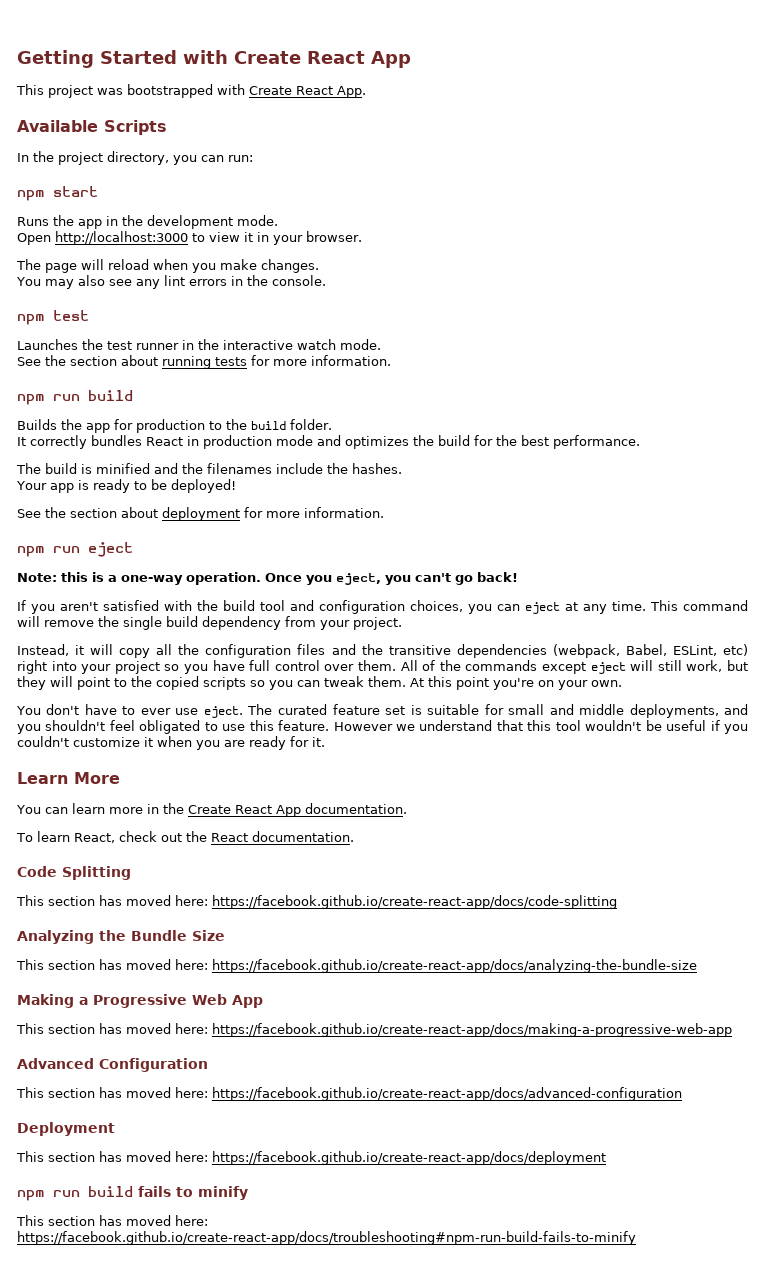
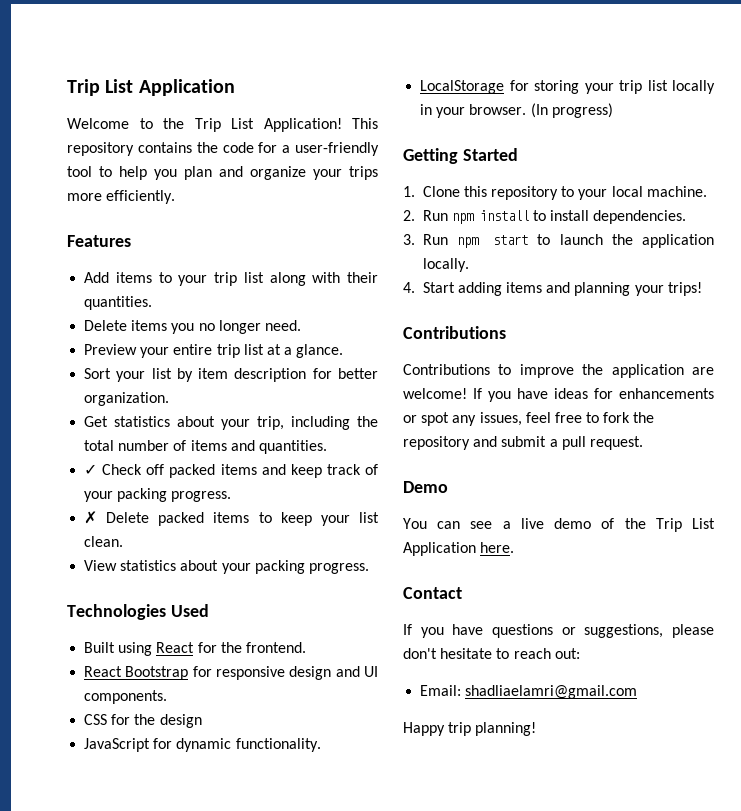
[17,50,411,68] [16,84,366,98] [17,120,167,135] [17,151,253,165] [17,186,98,201] [17,215,278,229] [17,231,362,245] [16,259,319,273] [16,275,326,289] [17,310,89,325] [17,339,381,350] [17,355,391,369] [17,390,133,405] [17,419,332,433] [17,435,640,449] [16,463,402,474] [16,479,236,493] [17,507,384,521] [17,542,133,557] [17,572,518,585] [17,600,748,614] [17,616,402,630] [17,644,749,658] [17,660,749,674] [17,676,622,690] [16,704,748,718] [17,720,749,734] [17,736,325,750] [17,772,120,784] [16,803,407,817] [16,831,354,843] [17,866,131,880] [16,895,617,909] [17,930,225,944] [16,959,697,973] [17,994,263,1008] [16,1023,732,1037] [17,1058,208,1072] [16,1087,682,1101] [17,1122,115,1136] [16,1151,606,1165] [17,1186,248,1201] [16,1215,208,1226] [17,1231,636,1245] Getting Started with Create React App // This project was bootstrapped with Create React App. // Available Scripts // In the project directory, you can run: // npm start // Runs the app in the development mode. // Open http://localhost:3000 to view it in your browser. // The page will reload when you make changes. // You may also see any lint errors in the console. // npm test // Launches the test runner in the interactive watch mode. // See the section about running tests for more information. // npm run build // Builds the app for production to the build folder. // It correctly bundles React in production mode and optimizes the build for the best performance. // The build is minified and the filenames include the hashes. // Your app is ready to be deployed! // See the section about deployment for more information. // npm run eject // Note: this is a one-way operation. Once you eject, you can't go back! // If you aren't satisfied with the build tool and configuration choices, you can eject at any time. This command will remove the single build dependency from your project. // Instead, it will copy all the configuration files and the transitive dependencies (webpack, Babel, ESLint, etc) right into your project so you have full control over them. All of the commands except eject will still work, but they will point to the copied scripts so you can tweak them. At this point you're on your own. // You don't have to ever use eject. The curated feature set is suitable for small and middle deployments, and you shouldn't feel obligated to use this feature. However we understand that this tool wouldn't be useful if you couldn't customize it when you are ready for it. // Learn More // You can learn more in the Create React App documentation. // To learn React, check out the React documentation. // Code Splitting // This section has moved here: https://facebook.github.io/create-react-app/docs/code-splitting // Analyzing the Bundle Size // This section has moved here: https://facebook.github.io/create-react-app/docs/analyzing-the-bundle-size // Making a Progressive Web App // This section has moved here: https://facebook.github.io/create-react-app/docs/making-a-progressive-web-app // Advanced Configuration // This section has moved here: https://facebook.github.io/create-react-app/docs/advanced-configuration // Deployment // This section has moved here: https://facebook.github.io/create-react-app/docs/deployment // npm run build fails to minify // This section has moved here: https://facebook.github.io/create-react-app/docs/troubleshooting#npm-run-build-fails-to-minify -> [67,79,235,96] [67,118,378,132] [67,142,379,156] [67,166,378,180] [67,190,176,204] [67,235,131,247] [84,272,378,286] [84,296,153,310] [84,320,301,334] [84,344,344,358] [84,368,378,382] [84,392,170,406] [84,416,378,430] [84,440,327,454] [84,464,378,478] [84,488,232,502] [84,511,379,526] [84,536,124,547] [84,560,369,574] [67,604,209,620] [84,642,306,656] [84,666,378,680] [84,690,168,704] [84,714,202,728] [84,738,321,752] [420,80,715,94] [420,103,613,118] [403,148,518,164] [403,186,707,200] [403,210,687,224] [403,234,714,248] [422,258,469,272] [403,282,702,296] [403,326,506,339] [403,364,714,378] [403,388,714,402] [403,412,655,426] [403,436,643,450] [403,481,448,493] [403,518,715,532] [403,542,515,556] [403,587,462,599] [403,624,714,638] [403,648,580,659] [420,685,638,699] [403,722,537,736] Trip List Application // Welcome to the Trip List Application! This repository contains the code for a user-friendly tool to help you plan and organize your trips more efficiently. // Features // Add items to your trip list along with their quantities. // Delete items you no longer need. // Preview your entire trip list at a glance. // Sort your list by item description for better organization. // Get statistics about your trip, including the total number of items and quantities. // ✓ Check off packed items and keep track of your packing progress. // ✗ Delete packed items to keep your list clean. // View statistics about your packing progress. // Technologies Used // Built using React for the frontend. // React Bootstrap for responsive design and UI components. // CSS for the design // JavaScript for dynamic functionality. // LocalStorage for storing your trip list locally in your browser. (In progress) // Getting Started // 1. Clone this repository to your local machine. // 2. Run npm install to install dependencies. // 3. Run npm start to launch the application locally. // 4. Start adding items and planning your trips! // Contributions // Contributions to improve the application are welcome! If you have ideas for enhancements or spot any issues, feel free to fork the repository and submit a pull request. // Demo // You can see a live demo of the Trip List Application here. // Contact // If you have questions or suggestions, please don't hesitate to reach out: // Email: shadliaelamri@gmail.com // Happy trip planning!

